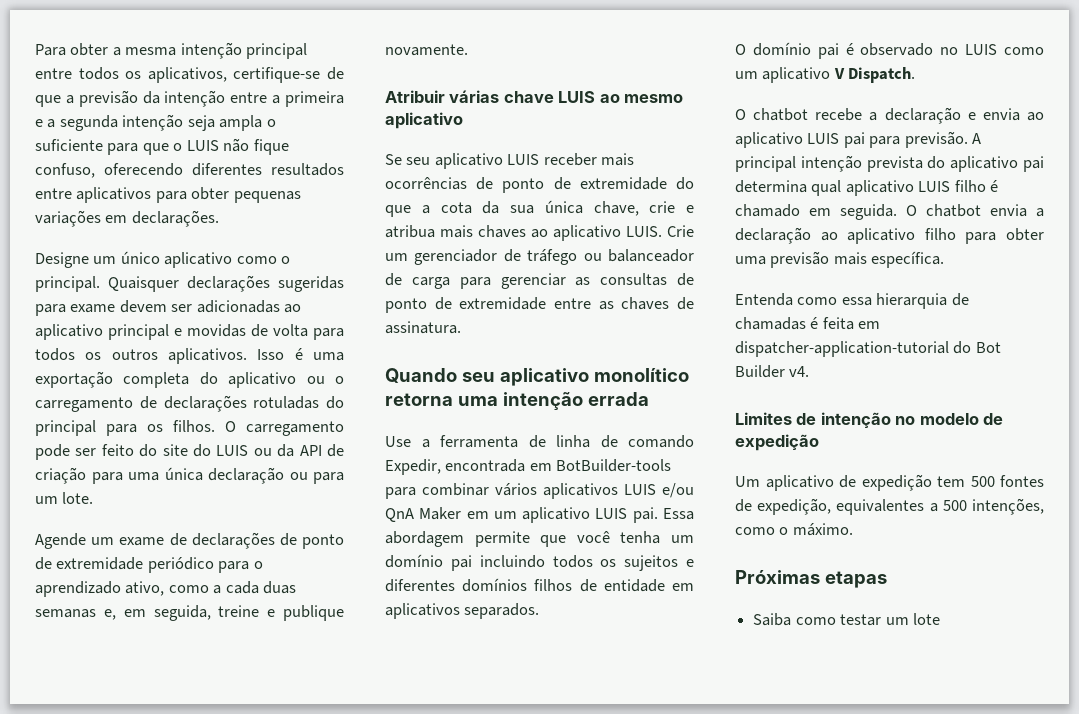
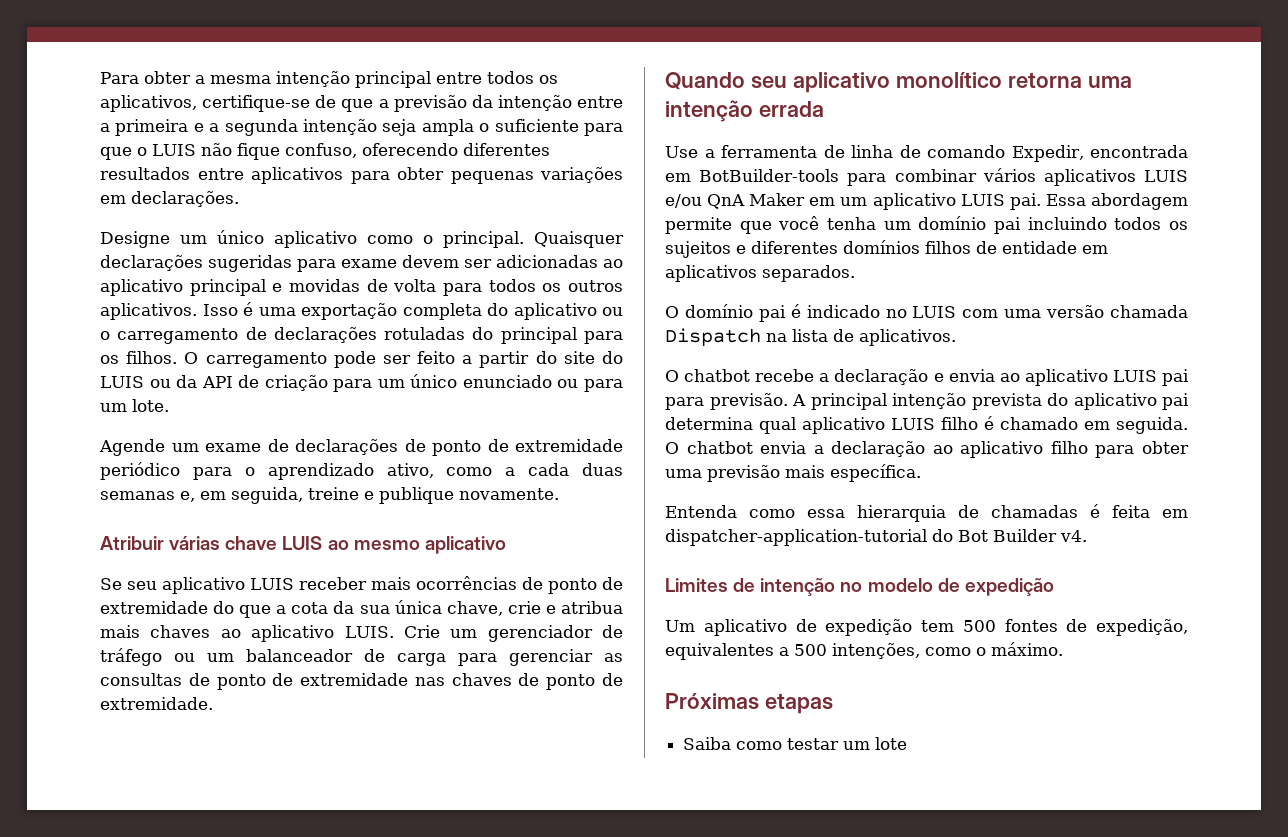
(134, 450) none -> [462,351,530,368] a partir
[128,467,284,484] uma única declaração -> [377,374,552,388] um único enunciado
(602, 257) none -> [207,653,234,662] um
[554,297,694,310] [385,321,461,334] entre as chaves de assinatura. -> [414,673,623,690] [100,697,213,710] nas chaves de ponto de extremidade.
[860,43,934,56] observado -> [806,305,880,318] indicado
[1004,47,1044,55] [735,67,916,83] como um aplicativo V Dispatch. -> [962,305,1188,318] [665,328,956,346] com uma versão chamada Dispatch na lista de aplicativos.

